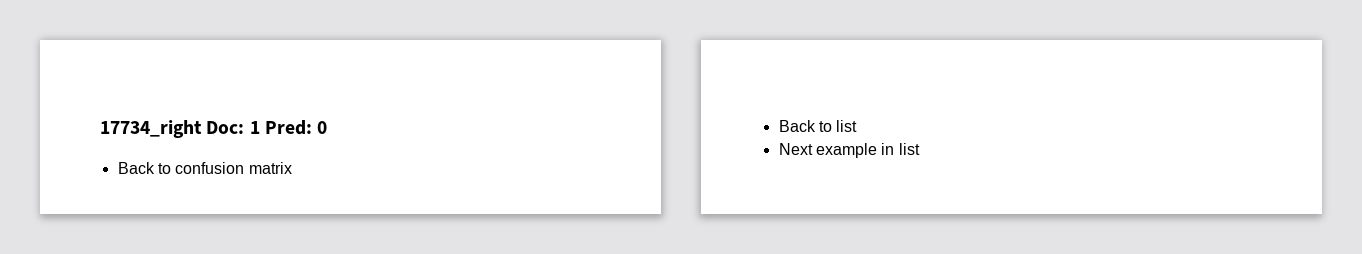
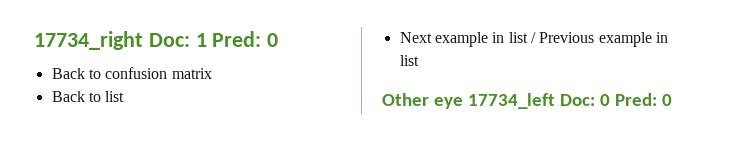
(920, 149) none -> [530,32,668,47] [399,55,419,66] [382,93,672,109] / Previous example in list // Other eye 17734_left Doc: 0 Pred: 0

